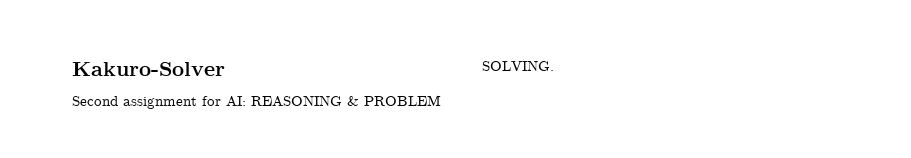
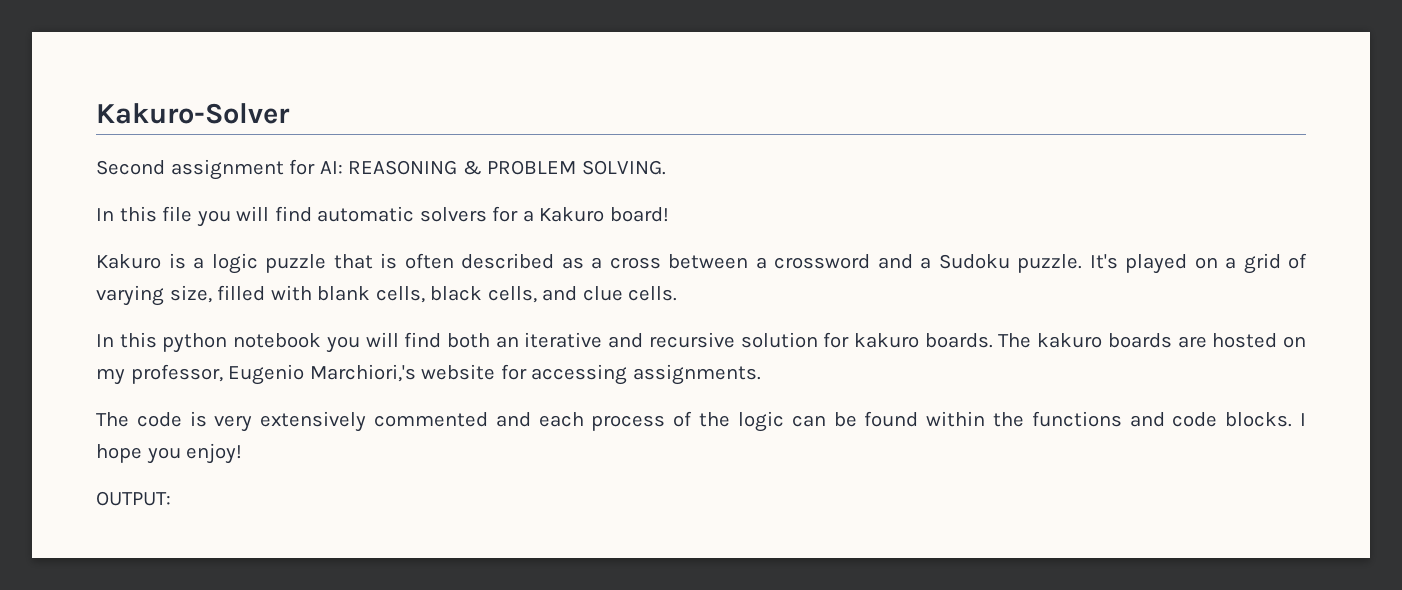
(554, 65) none -> [96,206,669,227] [96,253,1307,274] [96,285,678,306] [96,332,1306,353] [96,364,761,385] [96,411,1307,432] [96,443,243,464] [96,491,171,506] // In this file you will find automatic solvers for a Kakuro board! // Kakuro is a logic puzzle that is often described as a cross between a crossword and a Sudoku puzzle. It's played on a grid of varying size, filled with blank cells, black cells, and clue cells. // In this python notebook you will find both an iterative and recursive solution for kakuro boards. The kakuro boards are hosted on my professor, Eugenio Marchiori,'s website for accessing assignments. // The code is very extensively commented and each process of the logic can be found within the functions and code blocks. I hope you enjoy! // OUTPUT:

